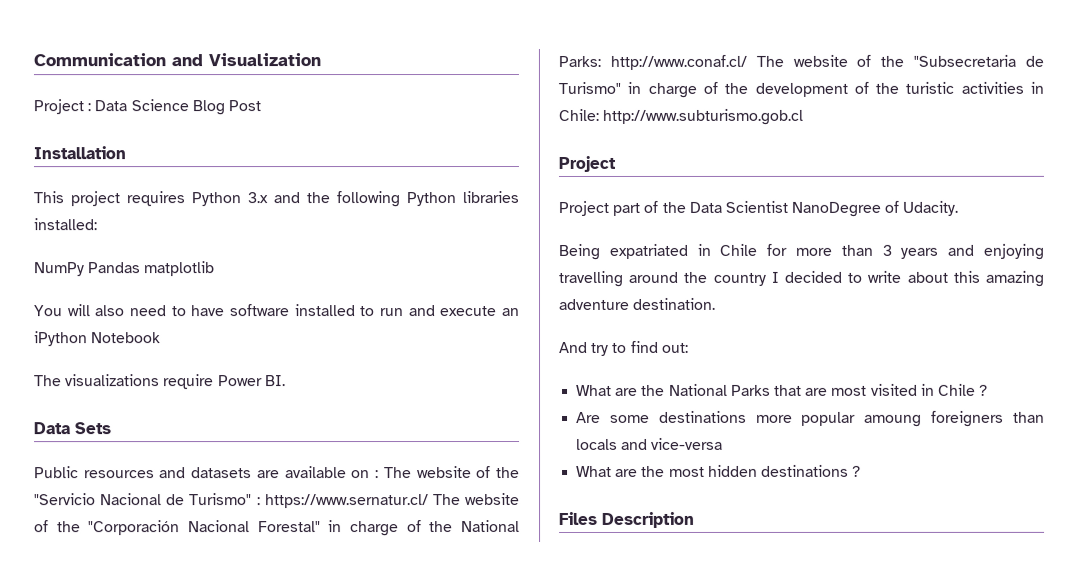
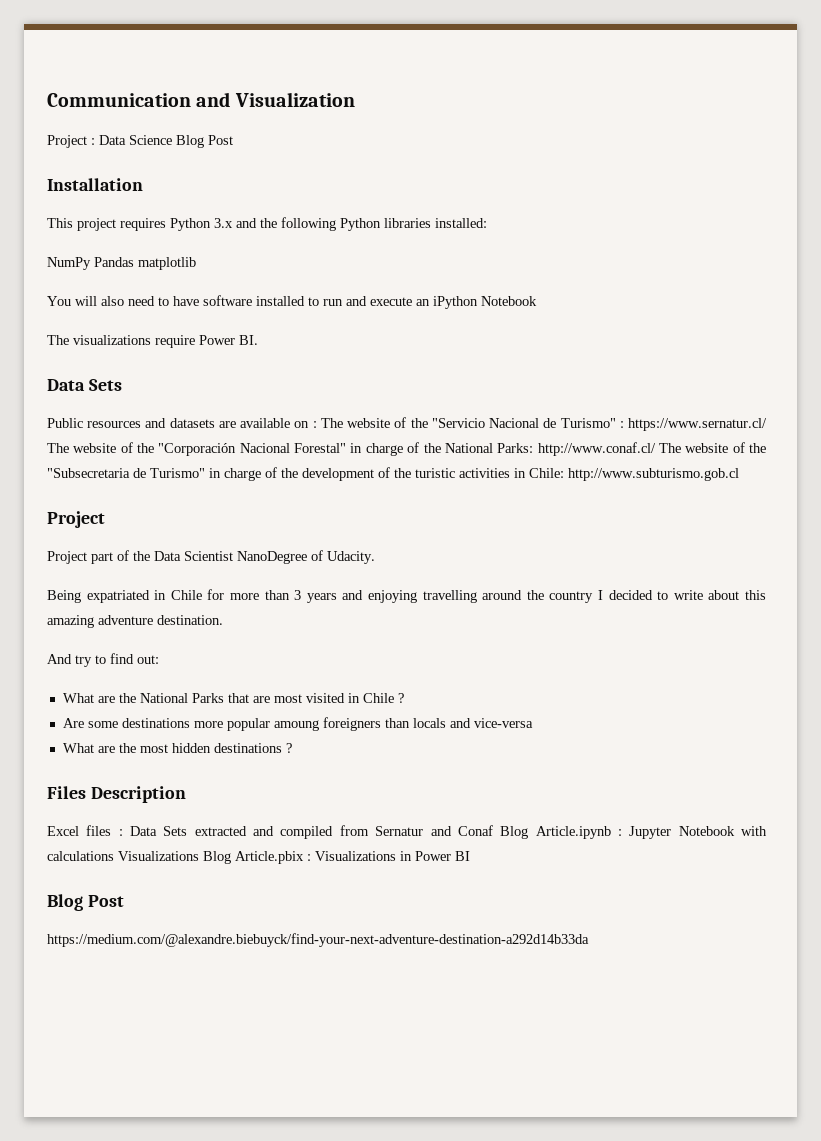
(695, 519) none -> [47,825,768,839] [47,851,470,864] [47,894,124,911] [47,933,589,947] // Excel files : Data Sets extracted and compiled from Sernatur and Conaf Blog Article.ipynb : Jupyter Notebook with calculations Visualizations Blog Article.pbix : Visualizations in Power BI // Blog Post // https://medium.com/@alexandre.biebuyck/find-your-next-adventure-destination-a292d14b33da

